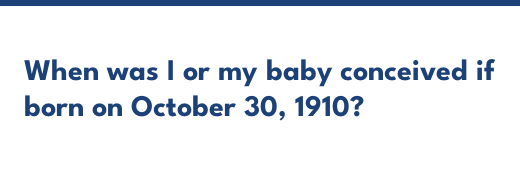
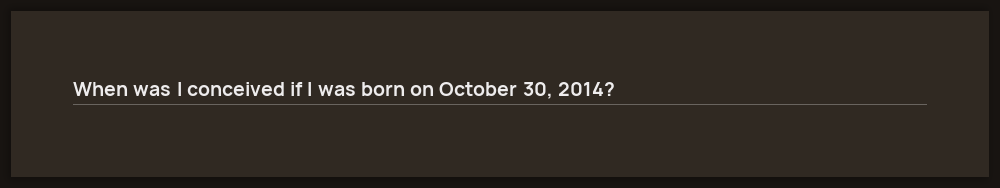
[183,59,496,87] or my baby conceived if -> [186,82,356,96] conceived if I was
[295,95,365,117] 1910? -> [557,82,615,96] 2014?

